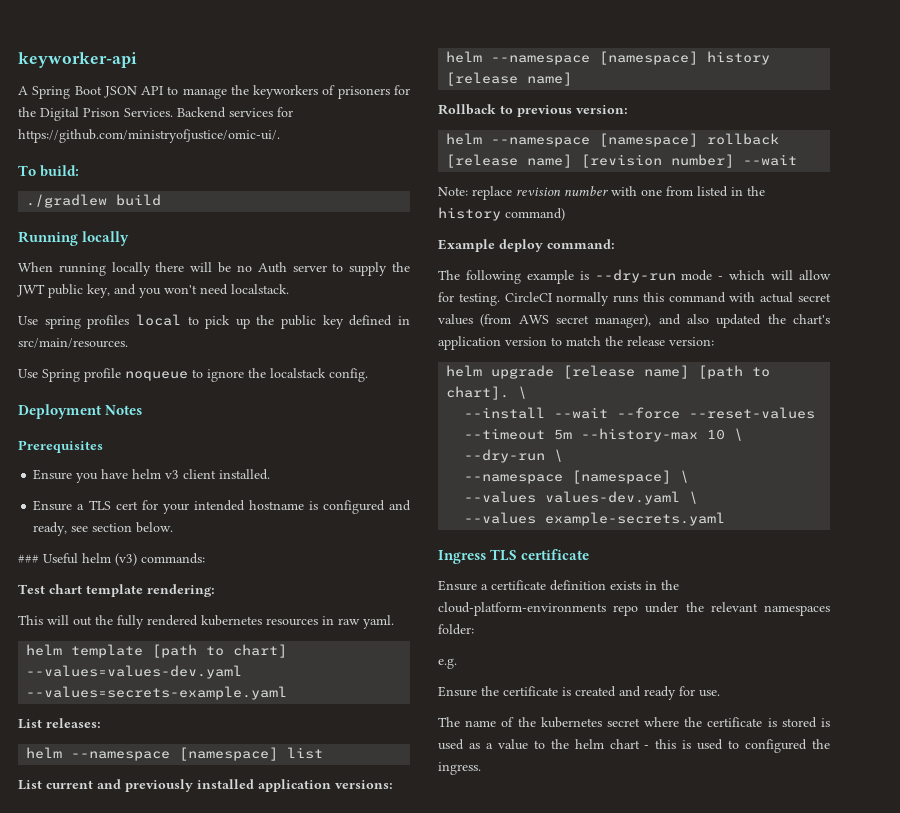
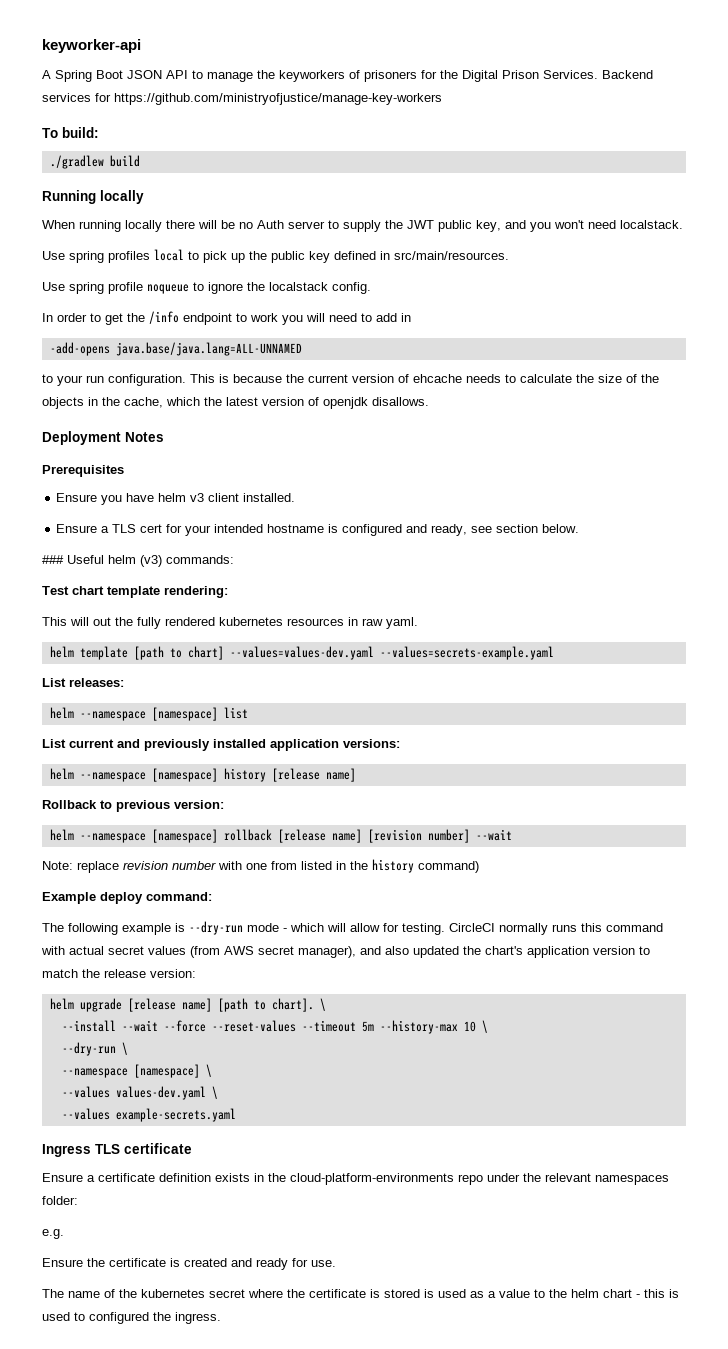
[18,129,280,143] https://github.com/ministryofjustice/omic-ui/. -> [114,93,442,105] https://github.com/ministryofjustice/manage-key-workers
[42,369,80,382] Spring -> [69,282,104,294] spring
(368, 375) none -> [42,311,411,325] [49,342,302,356] [42,374,659,386] [42,397,429,409] // In order to get the /info endpoint to work you will need to add in // -add-opens java.base/java.lang=ALL-UNNAMED // to your run configuration. This is because the current version of ehcache needs to calculate the size of the objects in the cache, which the latest version of openjdk disallows.

